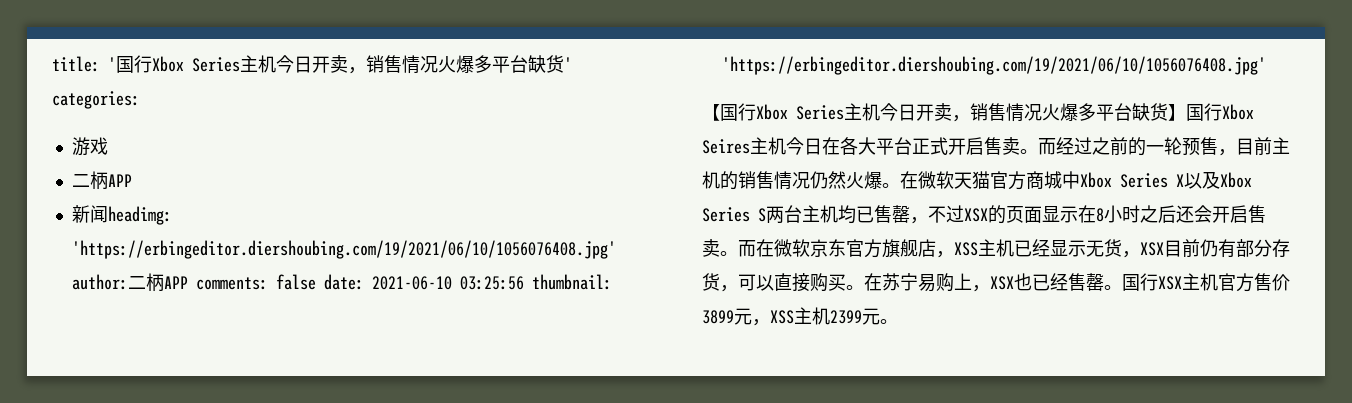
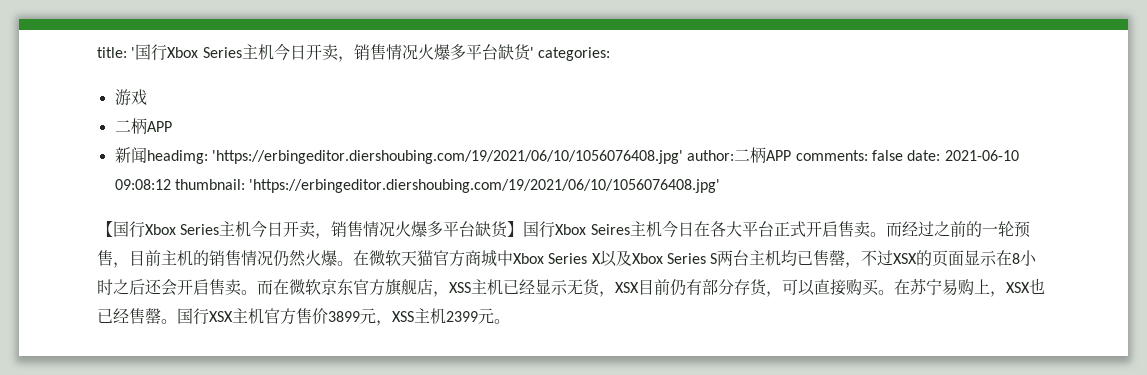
[459,276,524,290] 03:25:56 -> [114,179,171,190] 09:08:12

